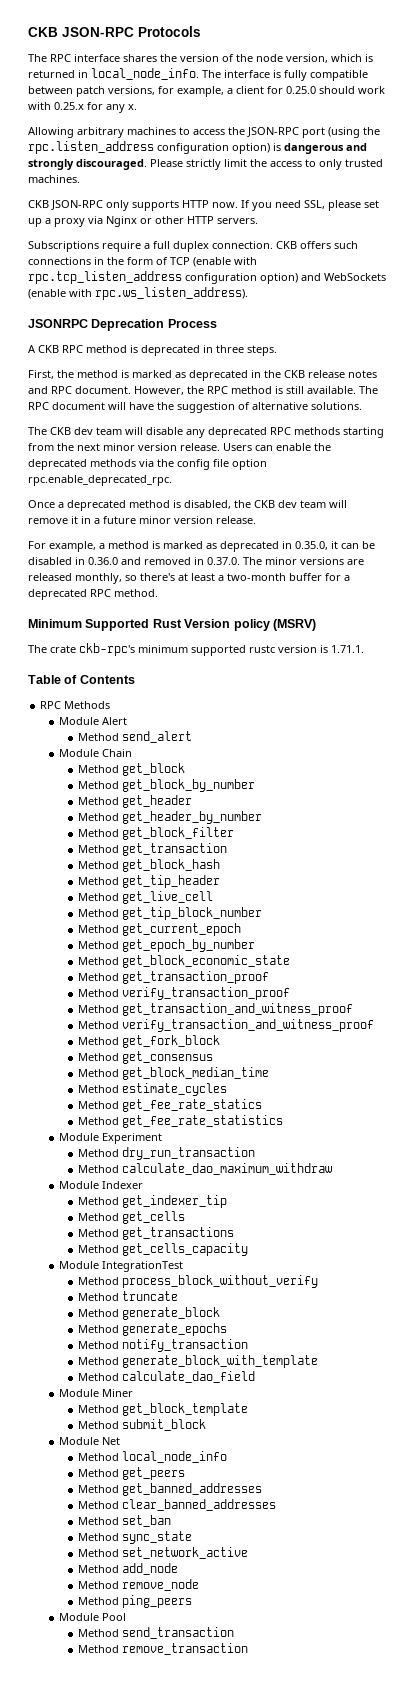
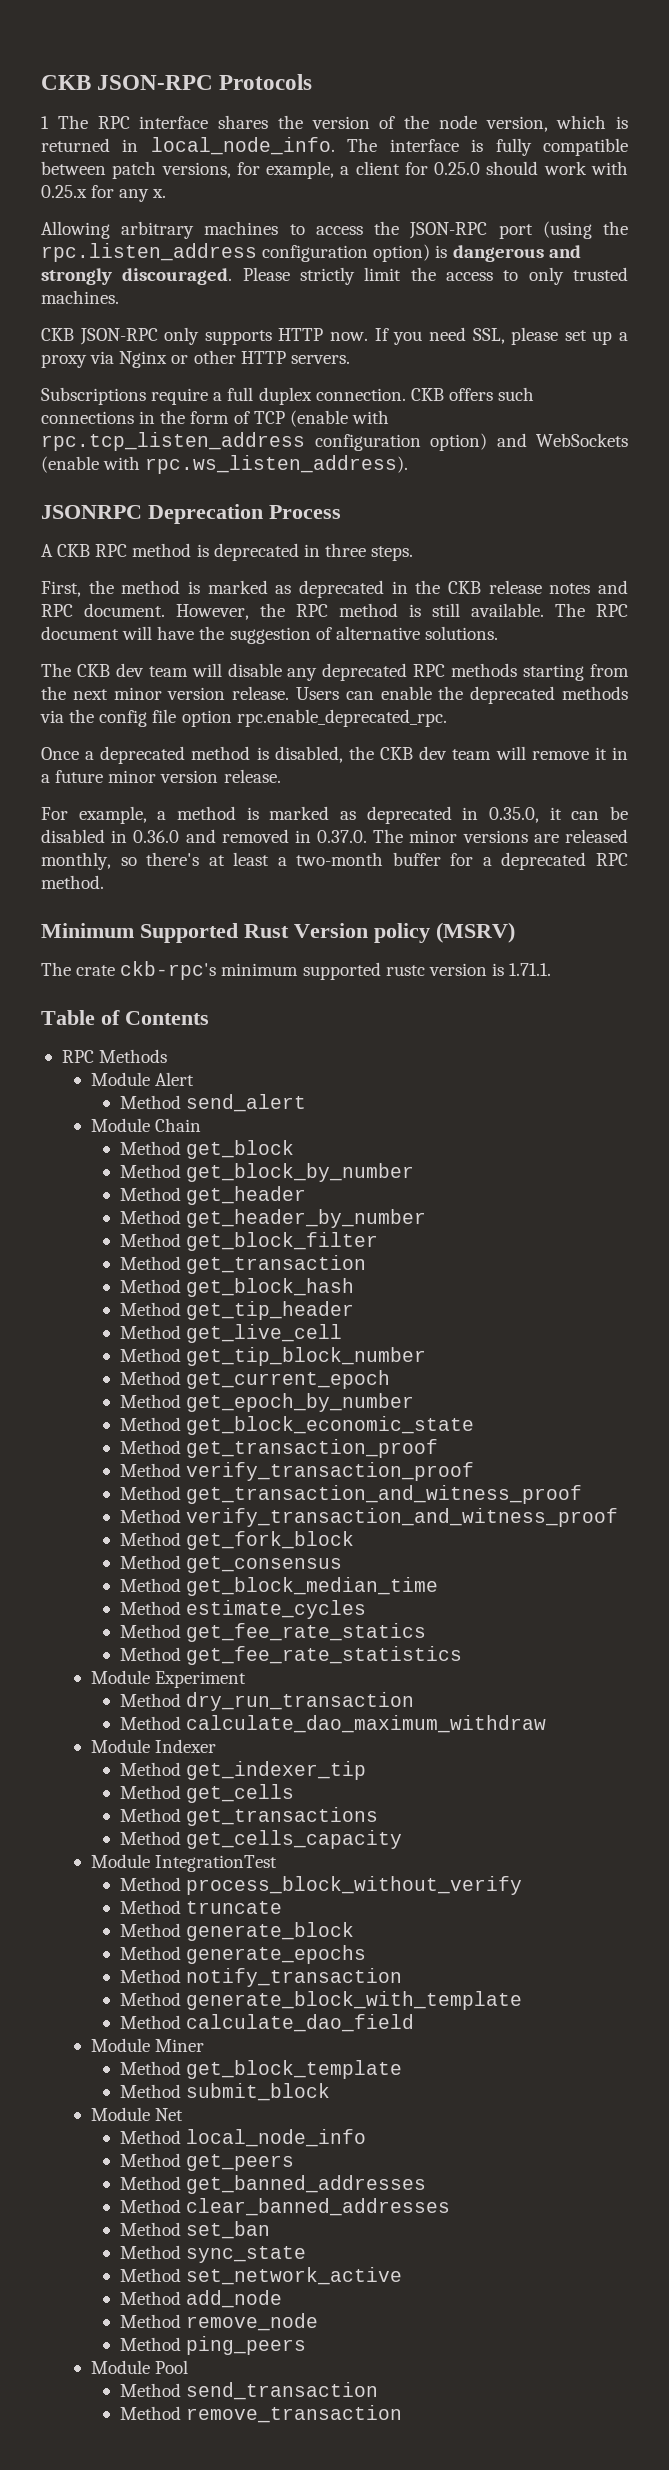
(201, 31) none -> [41,116,49,129] 1

